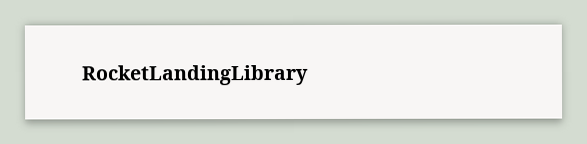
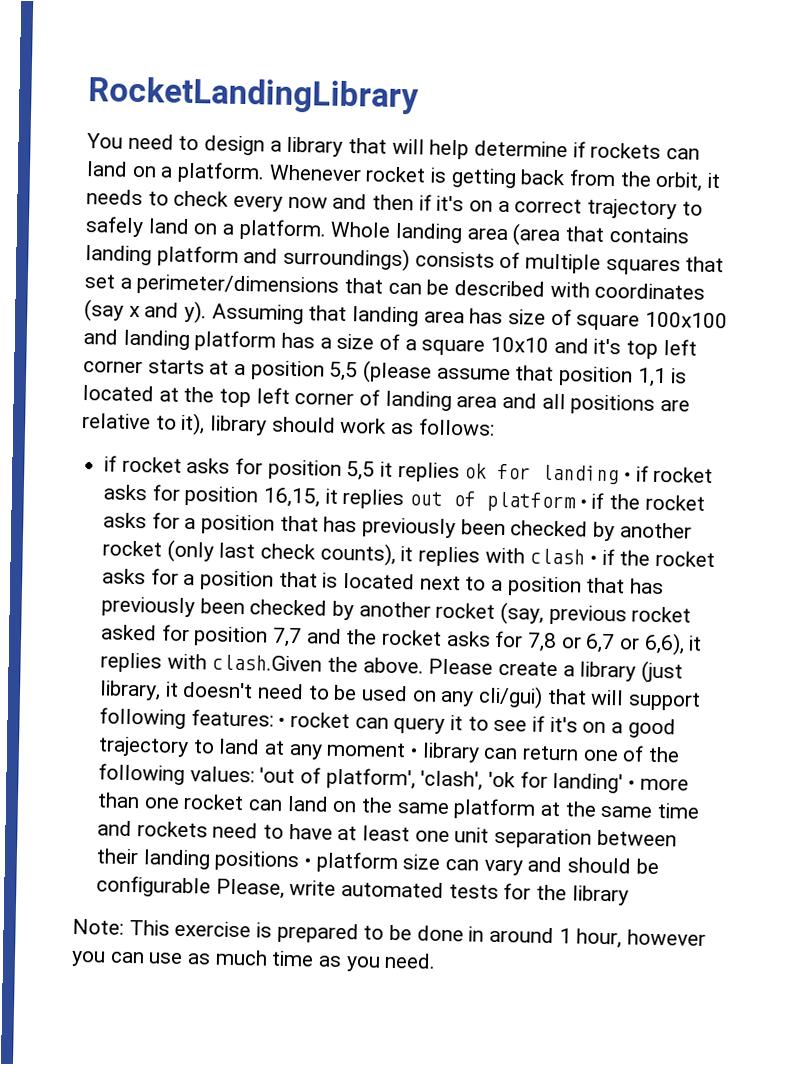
(309, 75) none -> [86,133,701,160] [86,161,722,192] [86,189,703,220] [85,216,689,247] [85,245,725,276] [84,274,706,300] [84,299,729,331] [83,329,697,359] [83,359,688,388] [82,385,691,415] [82,412,495,436] [104,455,714,485] [103,484,705,513] [103,512,692,542] [102,539,716,568] [102,568,665,597] [101,596,692,626] [101,624,703,656] [100,652,684,684] [99,680,702,711] [99,707,676,739] [98,736,681,763] [98,763,689,794] [97,792,701,820] [97,820,677,849] [96,848,659,876] [96,875,629,906] [72,918,707,949] [71,949,437,972] // You need to design a library that will help determine if rockets can land on a platform. Whenever rocket is getting back from the orbit, it needs to check every now and then if it's on a correct trajectory to safely land on a platform. Whole landing area (area that contains landing platform and surroundings) consists of multiple squares that set a perimeter/dimensions that can be described with coordinates (say x and y). Assuming that landing area has size of square 100x100 and landing platform has a size of a square 10x10 and it's top left corner starts at a position 5,5 (please assume that position 1,1 is located at the top left corner of landing area and all positions are relative to it), library should work as follows: // if rocket asks for position 5,5 it replies ok for landing • if rocket asks for position 16,15, it replies out of platform • if the rocket asks for a position that has previously been checked by another rocket (only last check counts), it replies with clash • if the rocket asks for a position that is located next to a position that has previously been checked by another rocket (say, previous rocket asked for position 7,7 and the rocket asks for 7,8 or 6,7 or 6,6), it replies with clash.Given the above. Please create a library (just library, it doesn't need to be used on any cli/gui) that will support following features: • rocket can query it to see if it's on a good trajectory to land at any moment • library can return one of the following values: 'out of platform', 'clash', 'ok for landing' • more than one rocket can land on the same platform at the same time and rockets need to have at least one unit separation between their landing positions • platform size can vary and should be configurable Please, write automated tests for the library // Note: This exercise is prepared to be done in around 1 hour, however you can use as much time as you need.

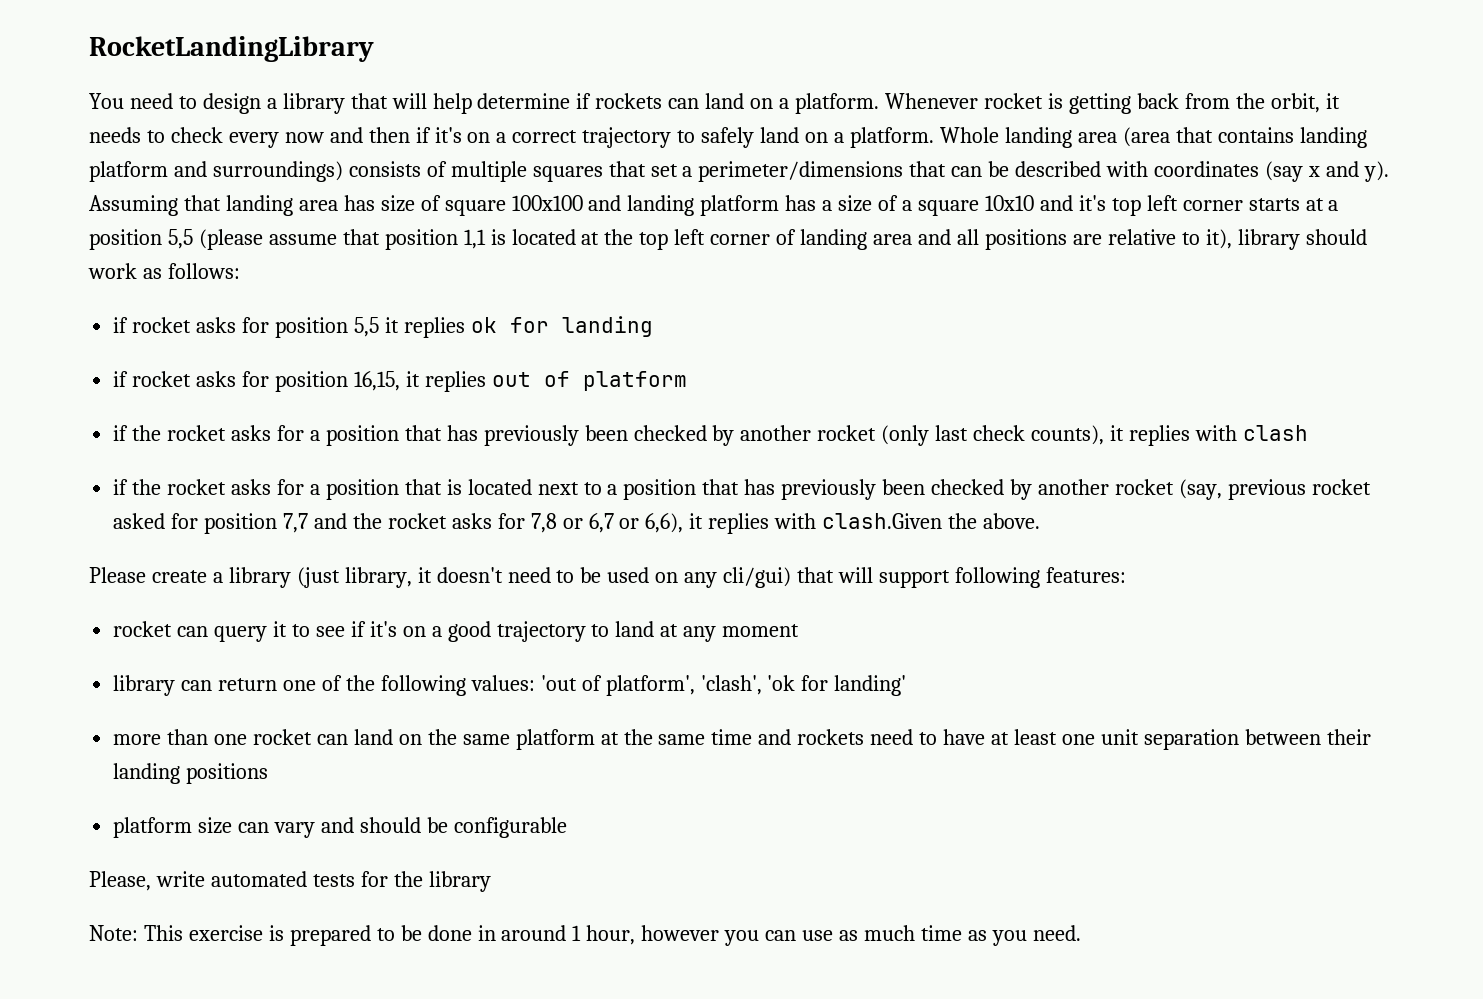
[624,472,632,482] • -> (653, 326) //
[579,499,587,509] • -> (687, 381) //
[590,555,598,565] • -> (1308, 433) //
(424, 665) none -> (1041, 521) //
[278,717,286,727] • -> (1126, 575) //
[410,748,419,758] • -> (800, 630) //
[628,780,636,790] • -> (907, 685) //
[304,858,312,868] • -> (269, 773) //
(212, 886) none -> (567, 827) //

